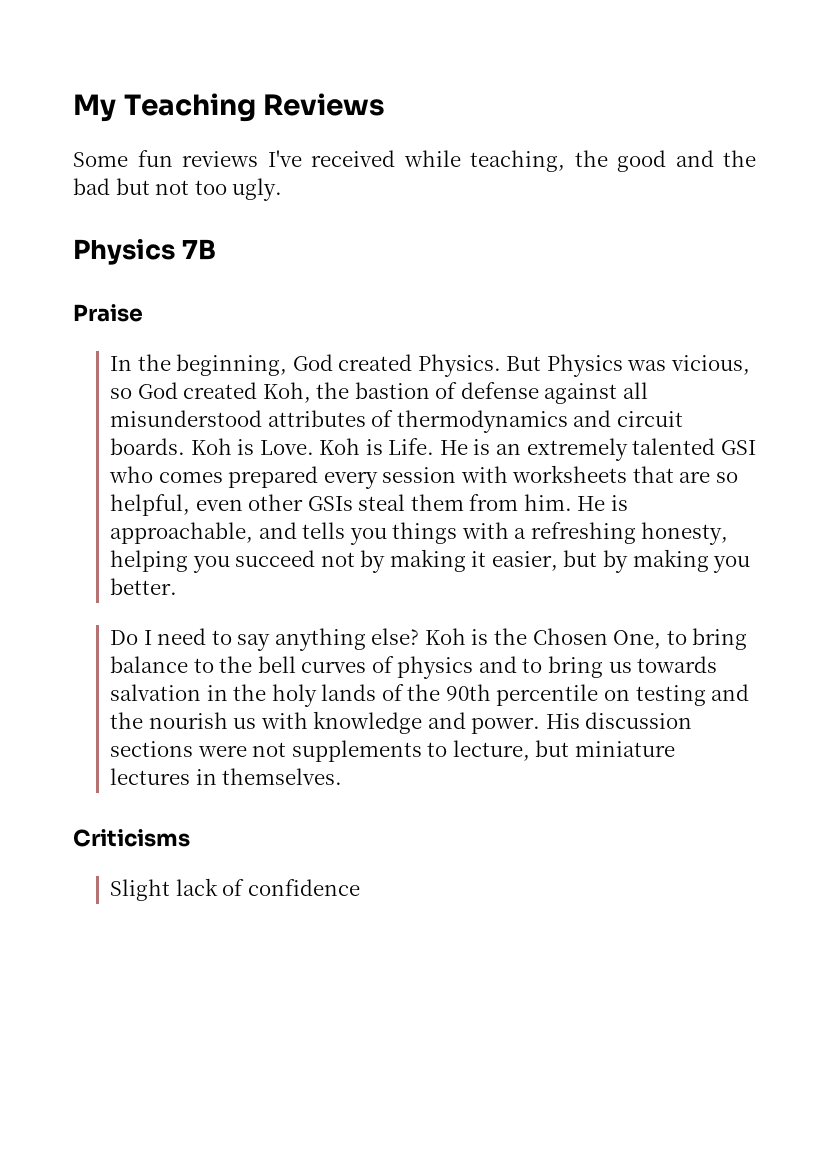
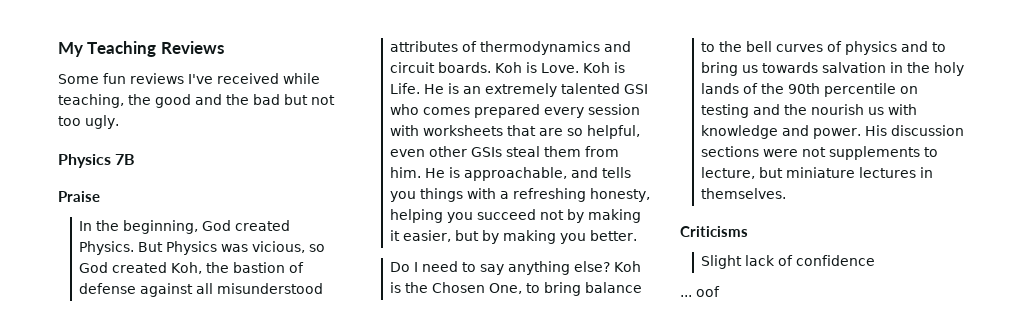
(360, 887) none -> [680,286,720,297] // ... oof

